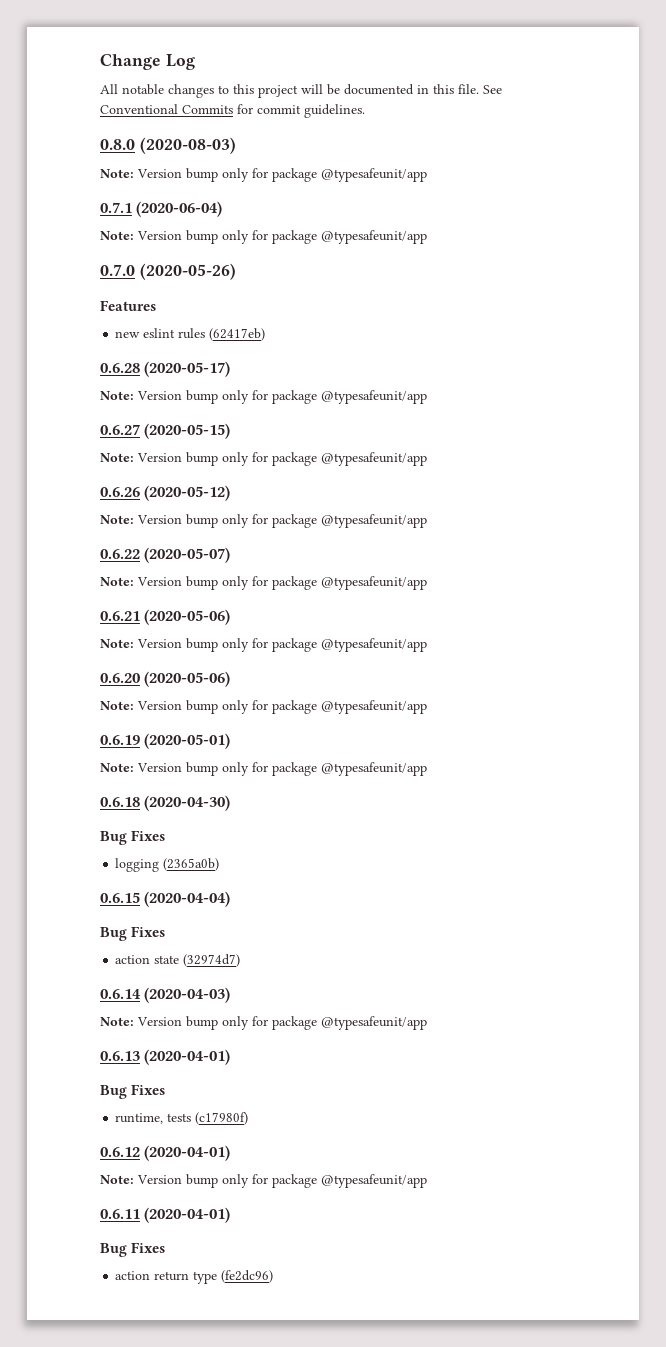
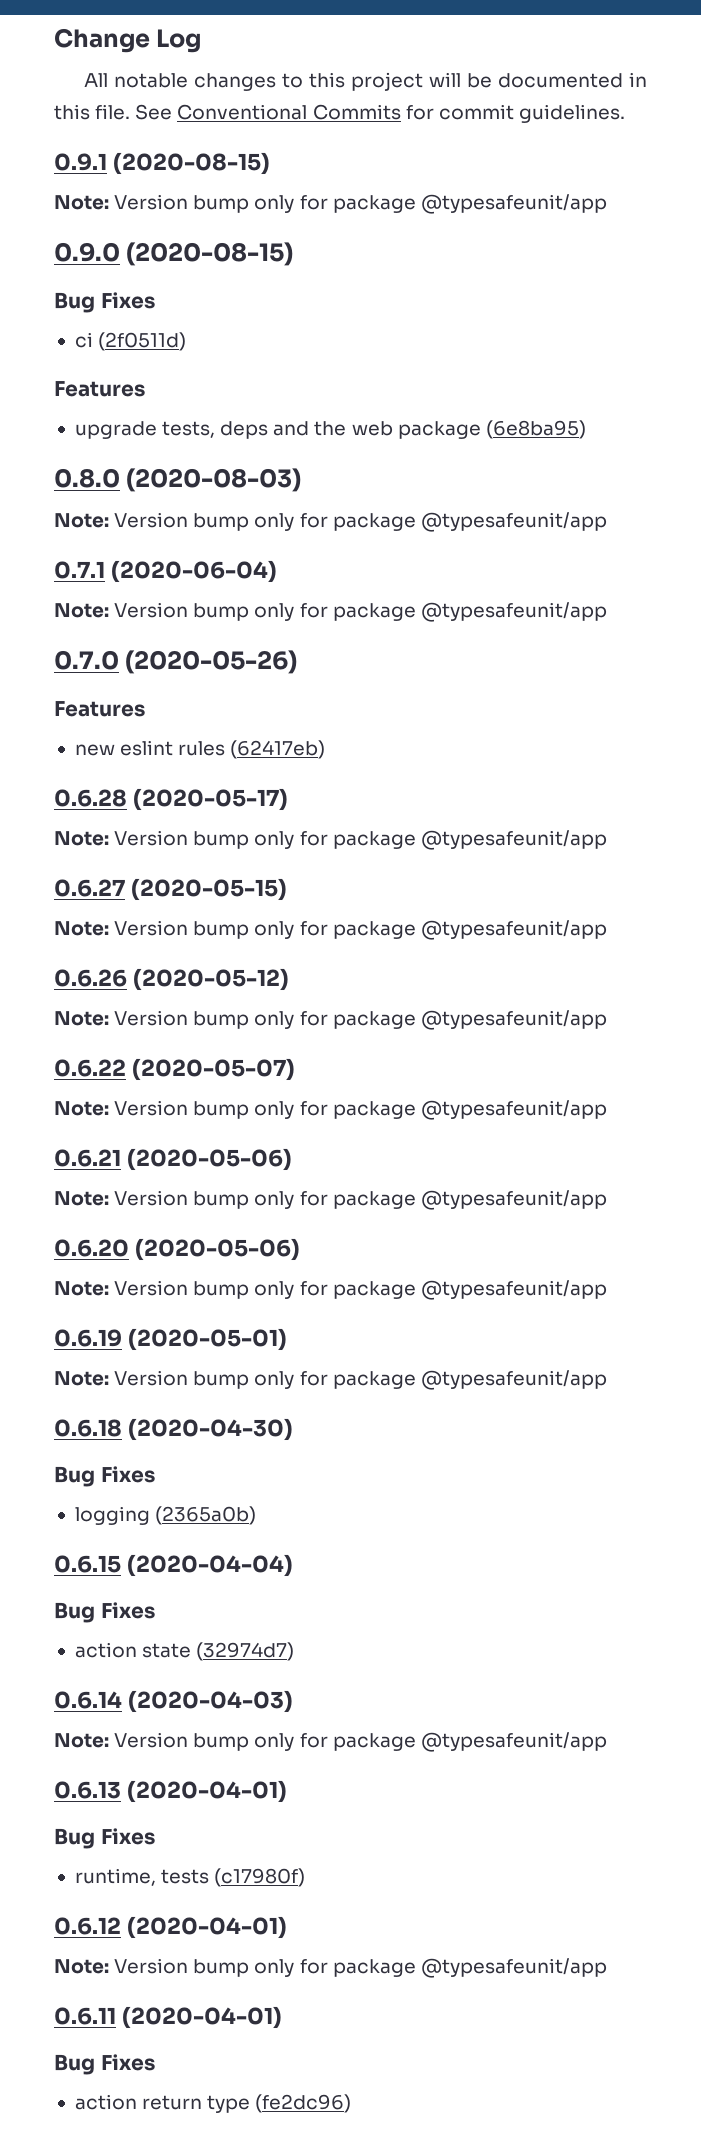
(365, 111) none -> [54,152,270,175] [54,194,607,214] [54,242,294,266] [54,292,155,313] [74,332,187,351] [54,381,145,397] [74,420,586,439] // 0.9.1 (2020-08-15) // Note: Version bump only for package @typesafeunit/app // 0.9.0 (2020-08-15) // Bug Fixes // ci (2f0511d) // Features // upgrade tests, deps and the web package (6e8ba95)

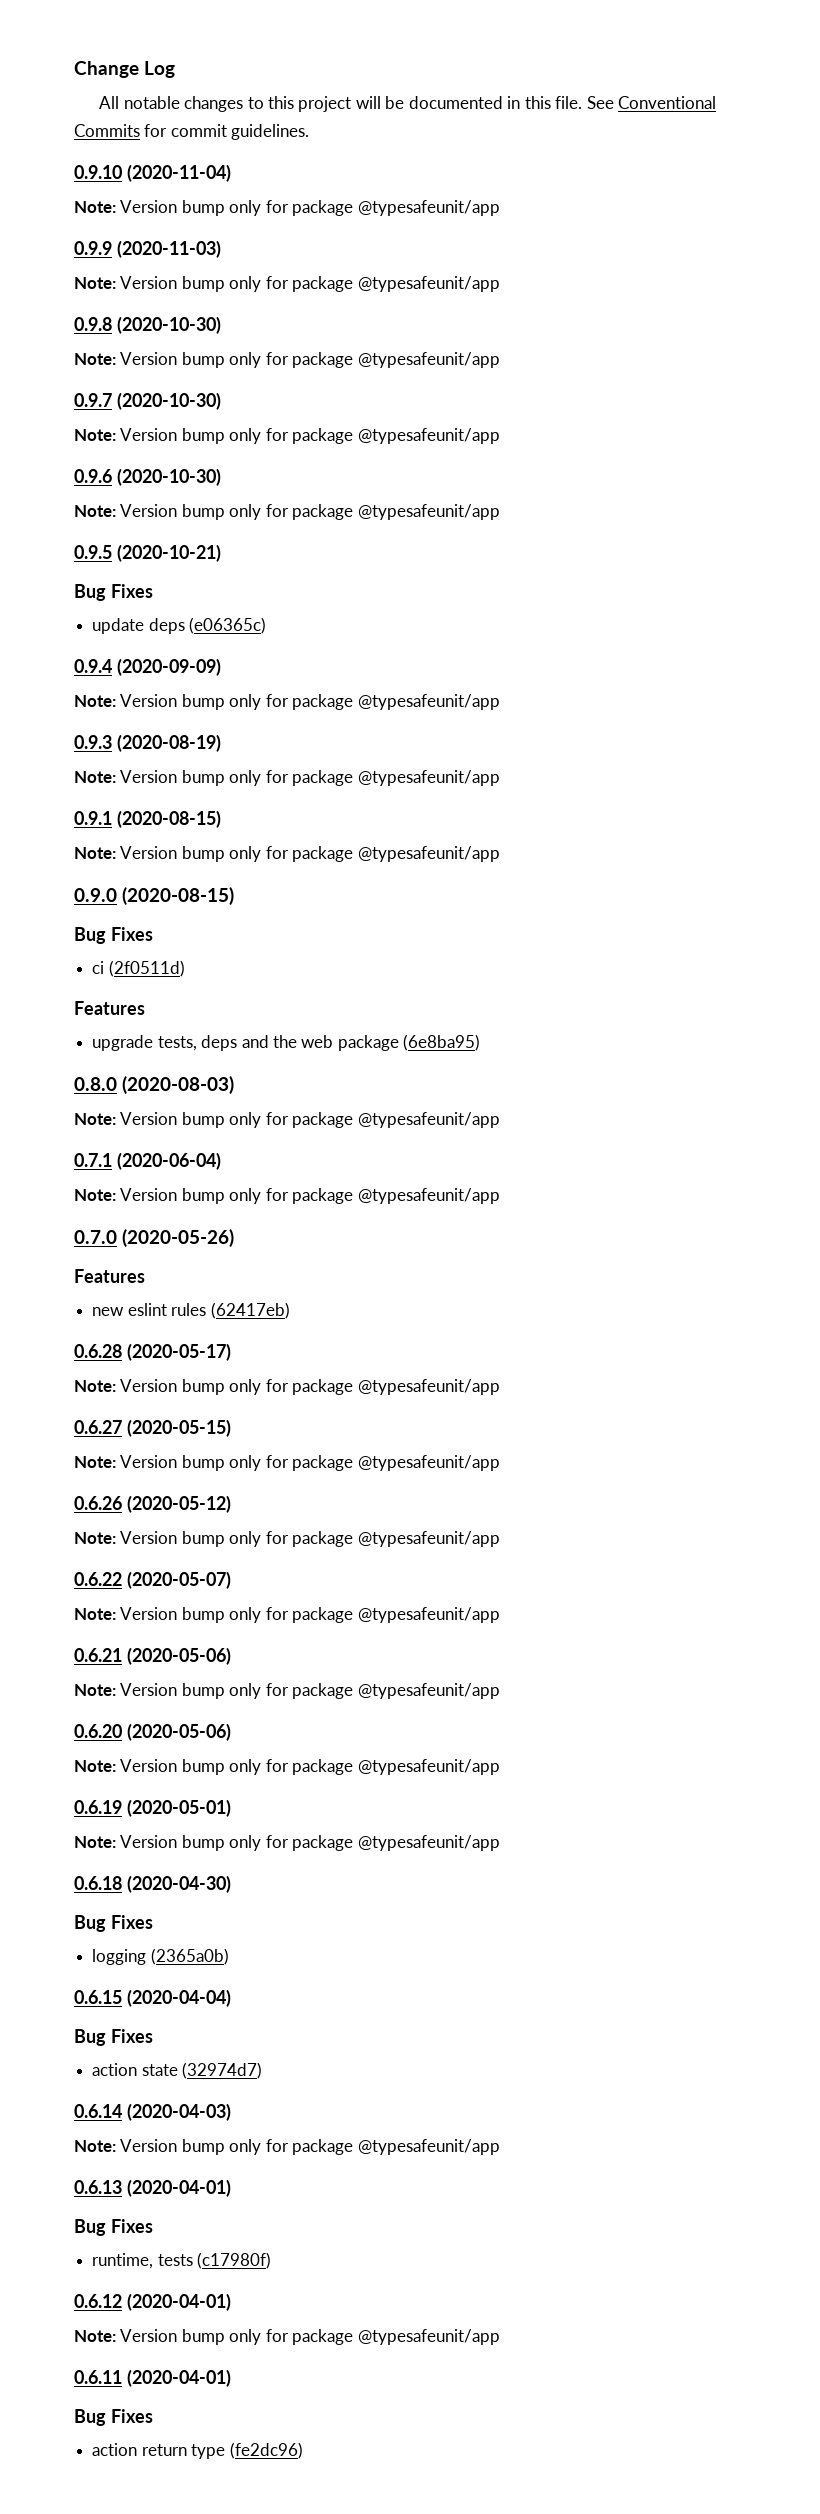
(625, 113) none -> [74,164,231,182] [74,200,500,216] [74,240,221,258] [74,276,500,292] [74,316,221,334] [74,352,500,368] [74,392,221,410] [74,428,500,444] [74,468,221,486] [74,504,500,520] [74,544,221,562] [74,584,153,601] [92,617,267,634] [74,658,221,676] [74,694,500,710] [74,734,221,752] [74,770,500,786] // 0.9.10 (2020-11-04) // Note: Version bump only for package @typesafeunit/app // 0.9.9 (2020-11-03) // Note: Version bump only for package @typesafeunit/app // 0.9.8 (2020-10-30) // Note: Version bump only for package @typesafeunit/app // 0.9.7 (2020-10-30) // Note: Version bump only for package @typesafeunit/app // 0.9.6 (2020-10-30) // Note: Version bump only for package @typesafeunit/app // 0.9.5 (2020-10-21) // Bug Fixes // update deps (e06365c) // 0.9.4 (2020-09-09) // Note: Version bump only for package @typesafeunit/app // 0.9.3 (2020-08-19) // Note: Version bump only for package @typesafeunit/app

